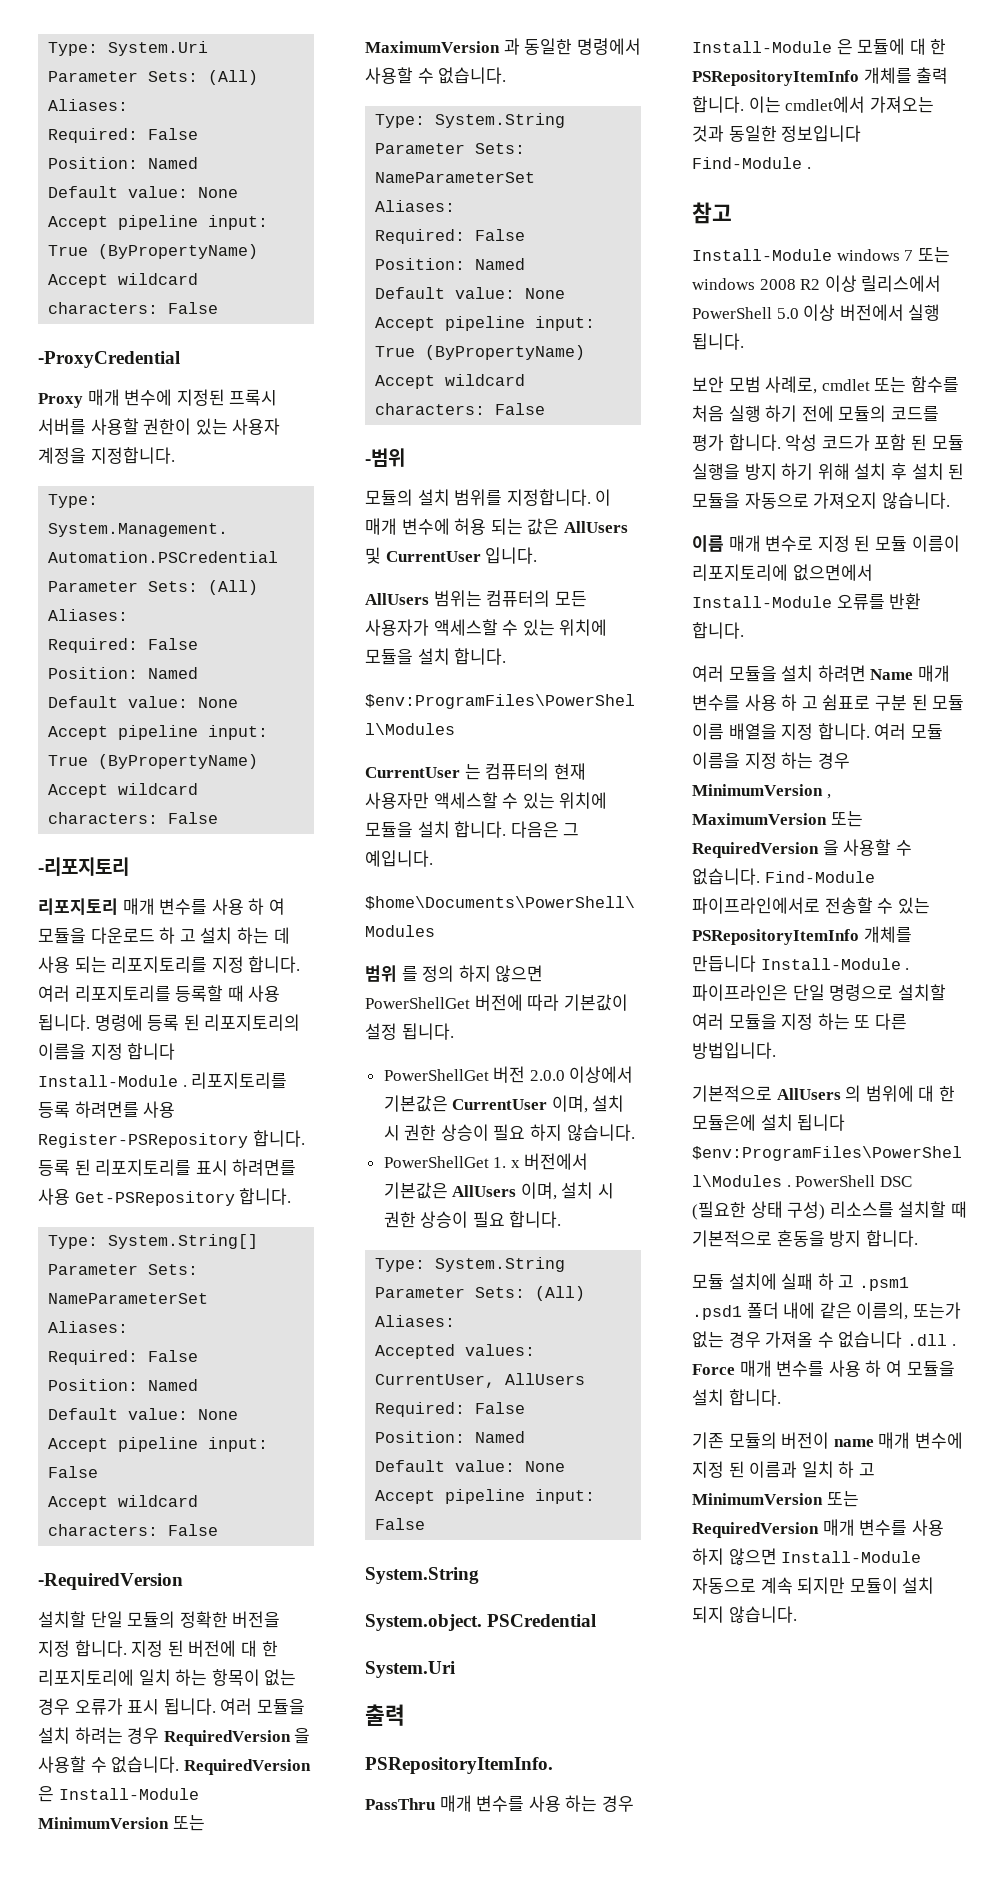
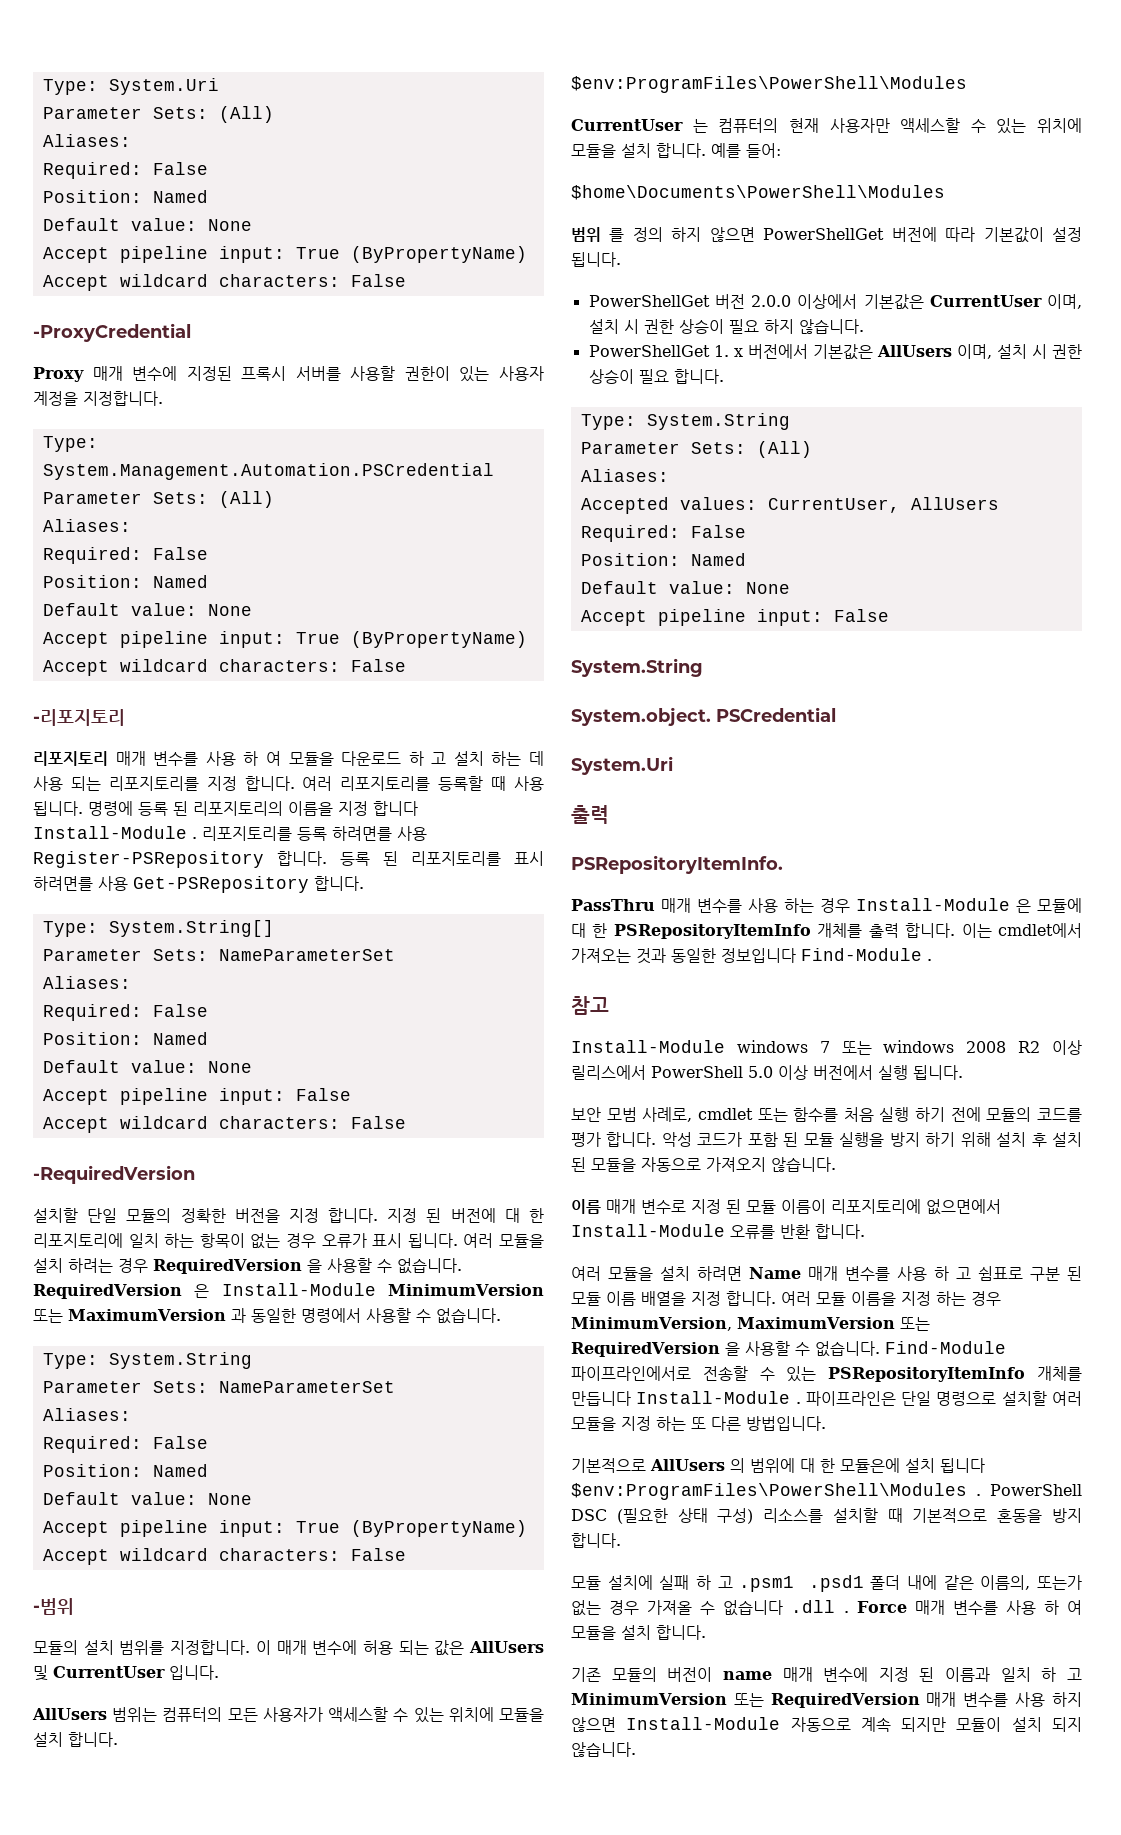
[510,821,580,838] [365,850,433,867] 다음은 그 예입니다. -> [711,143,781,158] 예를 들어:
[692,784,831,799] MinimumVersion , -> [571,1317,732,1331] MinimumVersion,

